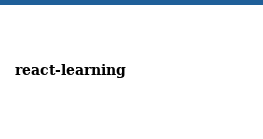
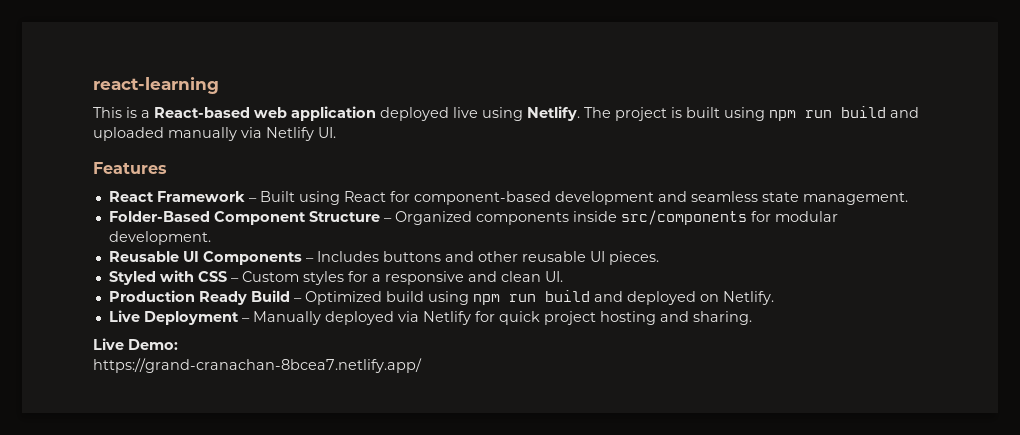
(126, 71) none -> [93,106,919,121] [93,127,336,141] [93,162,167,174] [108,191,908,205] [108,210,838,225] [108,231,211,245] [108,251,659,265] [108,270,563,285] [108,290,774,305] [108,310,752,325] [93,338,178,350] [93,358,422,373] // This is a React-based web application deployed live using Netlify. The project is built using npm run build and uploaded manually via Netlify UI. // Features // React Framework – Built using React for component-based development and seamless state management. // Folder-Based Component Structure – Organized components inside src/components for modular development. // Reusable UI Components – Includes buttons and other reusable UI pieces. // Styled with CSS – Custom styles for a responsive and clean UI. // Production Ready Build – Optimized build using npm run build and deployed on Netlify. // Live Deployment – Manually deployed via Netlify for quick project hosting and sharing. // Live Demo: // https://grand-cranachan-8bcea7.netlify.app/

